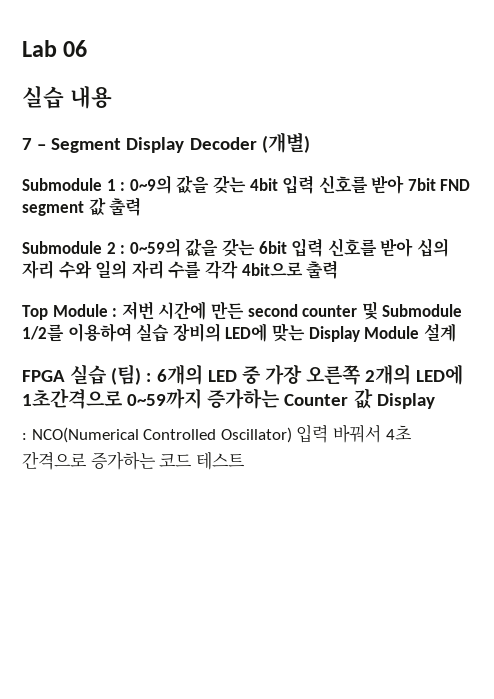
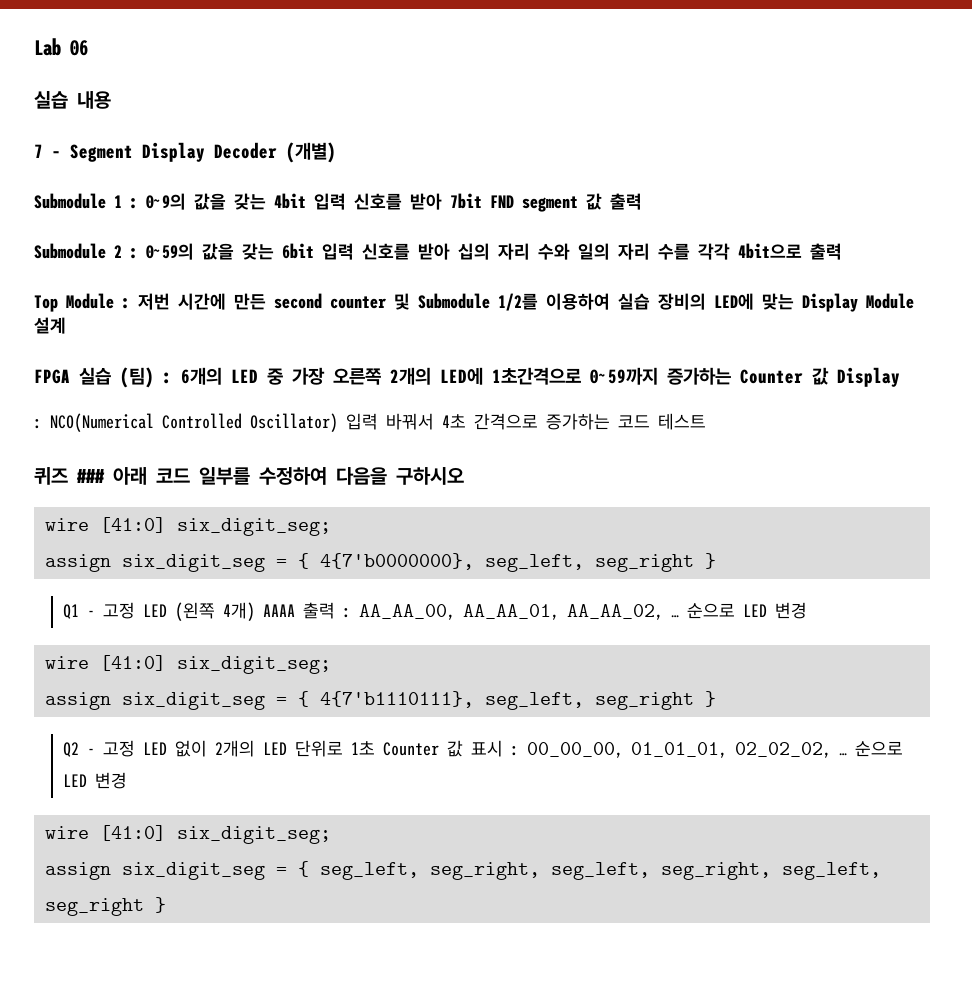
(245, 460) none -> [34,467,464,485] [44,517,331,536] [44,553,716,572] [63,602,808,621] [44,655,331,674] [44,691,716,710] [63,740,904,758] [63,772,128,789] [44,825,331,844] [44,861,881,880] [44,897,166,916] // 퀴즈 ### 아래 코드 일부를 수정하여 다음을 구하시오 // wire [41:0] six_digit_seg; // assign six_digit_seg = { 4{7'b0000000}, seg_left, seg_right } // Q1 - 고정 LED (왼쪽 4개) AAAA 출력 : AA_AA_00, AA_AA_01, AA_AA_02, … 순으로 LED 변경 // wire [41:0] six_digit_seg; // assign six_digit_seg = { 4{7'b1110111}, seg_left, seg_right } // Q2 - 고정 LED 없이 2개의 LED 단위로 1초 Counter 값 표시 : 00_00_00, 01_01_01, 02_02_02, … 순으로 LED 변경 // wire [41:0] six_digit_seg; // assign six_digit_seg = { seg_left, seg_right, seg_left, seg_right, seg_left, seg_right }

